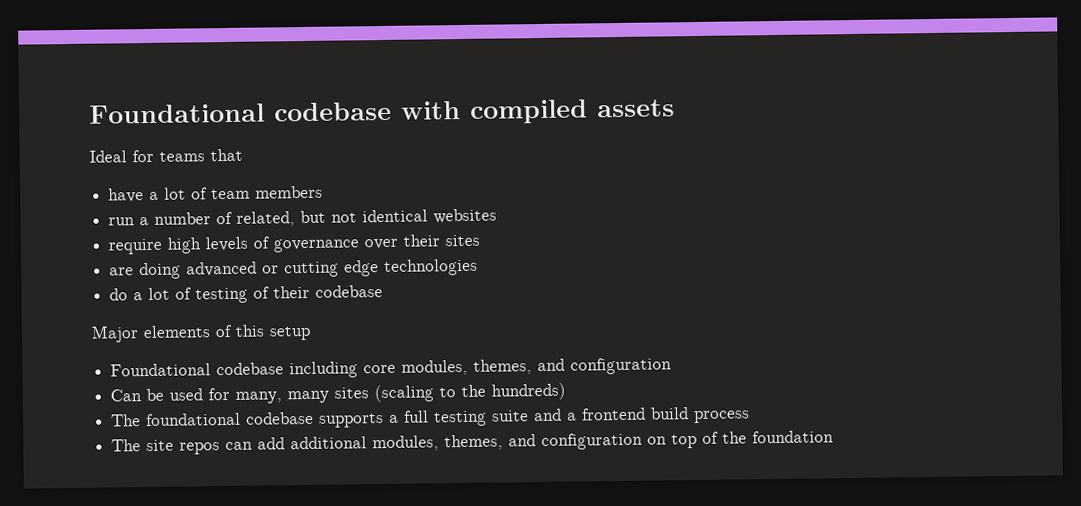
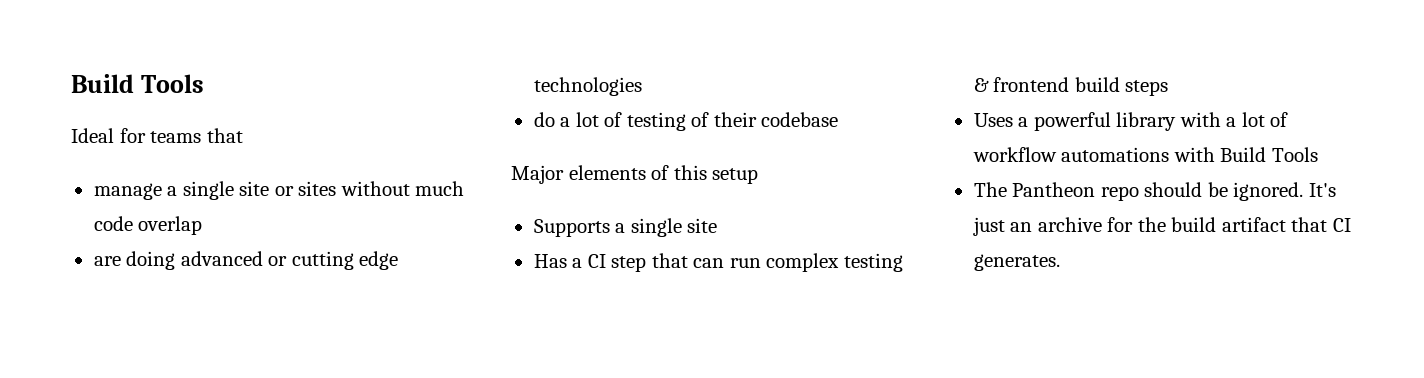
[89,99,675,124] Foundational codebase with compiled assets -> [71,74,205,93] Build Tools
[108,185,324,203] [108,208,498,227] [108,234,481,255] have a lot of team members // run a number of related, but not identical websites // require high levels of governance over their sites -> [93,181,465,200] [93,216,203,235] manage a single site or sites without much code overlap
[110,357,673,379] [110,382,567,404] [111,407,751,428] [111,430,835,455] Foundational codebase including core modules, themes, and configuration // Can be used for many, many sites (scaling to the hundreds) // The foundational codebase supports a full testing suite and a frontend build process // The site repos can add additional modules, themes, and configuration on top of the foundation -> [533,218,718,237] [533,253,903,272] [973,77,1169,96] [973,112,1289,131] [972,147,1318,162] [973,182,1336,201] [972,217,1351,236] [973,254,1060,271] Supports a single site // Has a CI step that can run complex testing & frontend build steps // Uses a powerful library with a lot of workflow automations with Build Tools // The Pantheon repo should be ignored. It's just an archive for the build artifact that CI generates.

